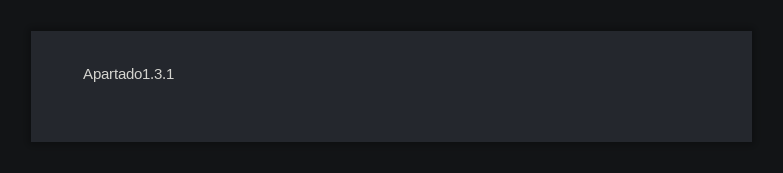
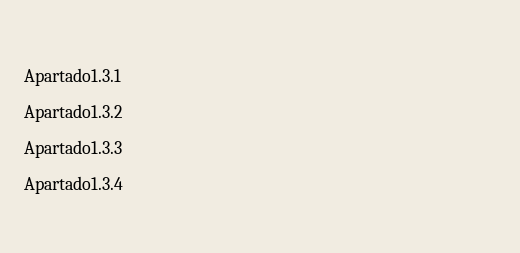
(174, 75) none -> [24,104,123,122] [24,140,122,158] [24,176,123,194] // Apartado1.3.2 // Apartado1.3.3 // Apartado1.3.4

